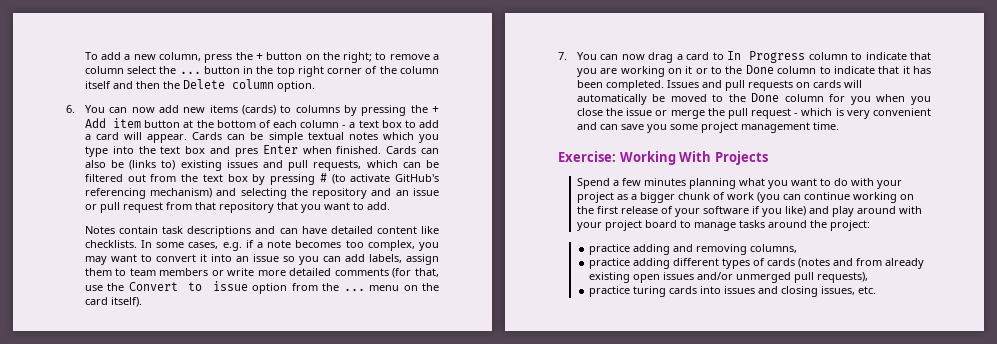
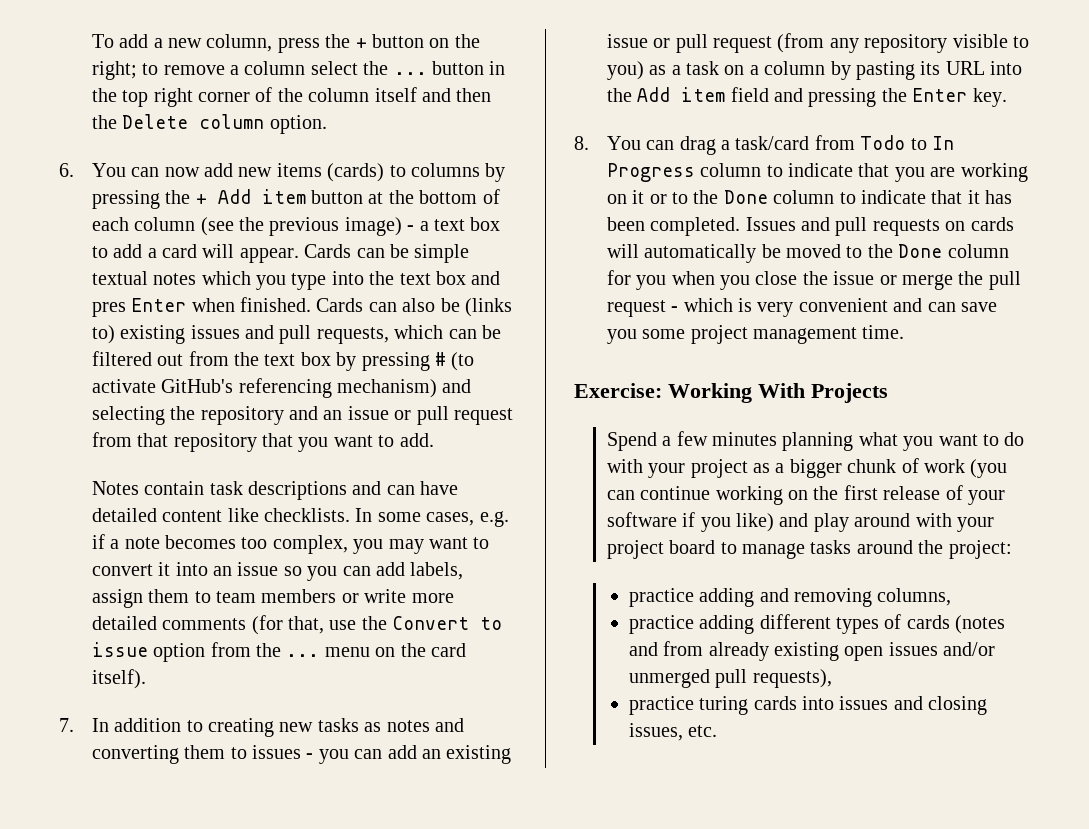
(340, 124) none -> [200,217,402,236] (see the previous image)
[576,52,645,60] You can now -> [91,718,464,737] [91,745,512,764] [606,33,1029,53] [606,61,1023,80] [606,87,1007,107] [574,136,675,150] In addition to creating new tasks as notes and converting them to issues - you can add an existing issue or pull request (from any repository visible to you) as a task on a column by pasting its URL into the Add item field and pressing the Enter key. // 8. You can
[686,52,710,60] card -> [735,135,906,150] task/card from Todo

